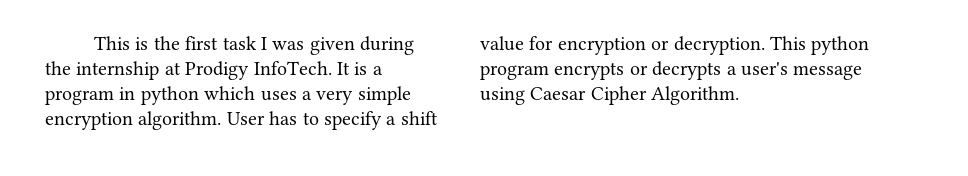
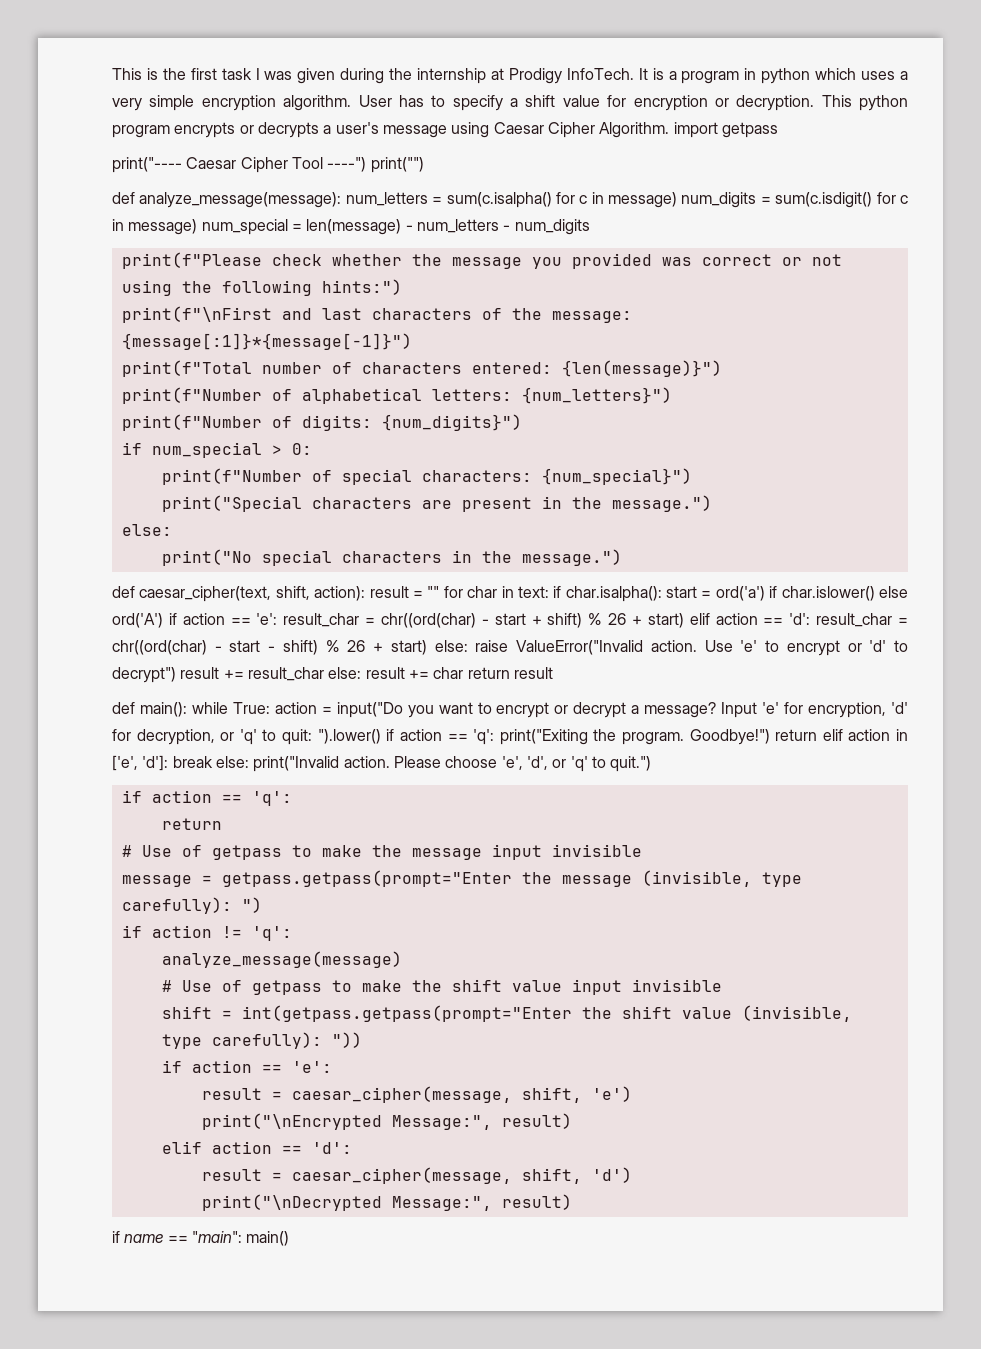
(740, 95) none -> [673,122,778,138] [112,157,424,173] [112,192,909,208] [112,219,590,235] [121,252,842,269] [121,279,402,296] [121,306,632,323] [121,333,412,350] [121,360,722,377] [121,387,672,404] [121,414,522,431] [121,442,312,458] [161,468,692,485] [161,495,712,512] [121,524,172,536] [161,549,622,566] [112,586,909,602] [112,613,909,628] [112,640,908,656] [112,667,553,683] [112,702,908,718] [112,729,908,745] [112,755,652,772] [121,790,292,806] [161,818,222,830] [121,844,642,860] [121,870,802,887] [121,897,262,914] [121,925,292,941] [161,951,402,968] [161,979,722,995] [161,1005,852,1022] [161,1032,362,1049] [161,1060,332,1073] [201,1086,632,1103] [201,1113,572,1130] [161,1141,352,1154] [201,1167,632,1184] [201,1194,572,1211] [112,1231,290,1246] import getpass // print("---- Caesar Cipher Tool ----") print("") // def analyze_message(message): num_letters = sum(c.isalpha() for c in message) num_digits = sum(c.isdigit() for c in message) num_special = len(message) - num_letters - num_digits // print(f"Please check whether the message you provided was correct or not using the following hints:") // print(f"\nFirst and last characters of the message: {message[:1]}*{message[-1]}") // print(f"Total number of characters entered: {len(message)}") // print(f"Number of alphabetical letters: {num_letters}") // print(f"Number of digits: {num_digits}") // if num_special > 0: // print(f"Number of special characters: {num_special}") // print("Special characters are present in the message.") // else: // print("No special characters in the message.") // def caesar_cipher(text, shift, action): result = "" for char in text: if char.isalpha(): start = ord('a') if char.islower() else ord('A') if action == 'e': result_char = chr((ord(char) - start + shift) % 26 + start) elif action == 'd': result_char = chr((ord(char) - start - shift) % 26 + start) else: raise ValueError("Invalid action. Use 'e' to encrypt or 'd' to decrypt") result += result_char else: result += char return result // def main(): while True: action = input("Do you want to encrypt or decrypt a message? Input 'e' for encryption, 'd' for decryption, or 'q' to quit: ").lower() if action == 'q': print("Exiting the program. Goodbye!") return elif action in ['e', 'd']: break else: print("Invalid action. Please choose 'e', 'd', or 'q' to quit.") // if action == 'q': // return // # Use of getpass to make the message input invisible // message = getpass.getpass(prompt="Enter the message (invisible, type carefully): ") // if action != 'q': // analyze_message(message) // # Use of getpass to make the shift value input invisible // shift = int(getpass.getpass(prompt="Enter the shift value (invisible, type carefully): ")) // if action == 'e': // result = caesar_cipher(message, shift, 'e') // print("\nEncrypted Message:", result) // elif action == 'd': // result = caesar_cipher(message, shift, 'd') // print("\nDecrypted Message:", result) // if name == "main": main()

